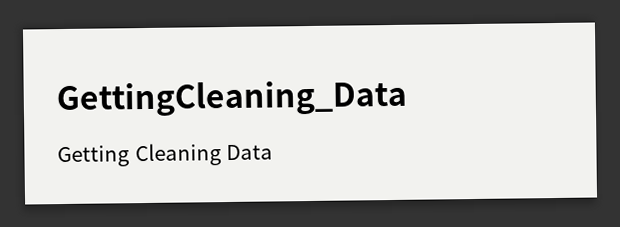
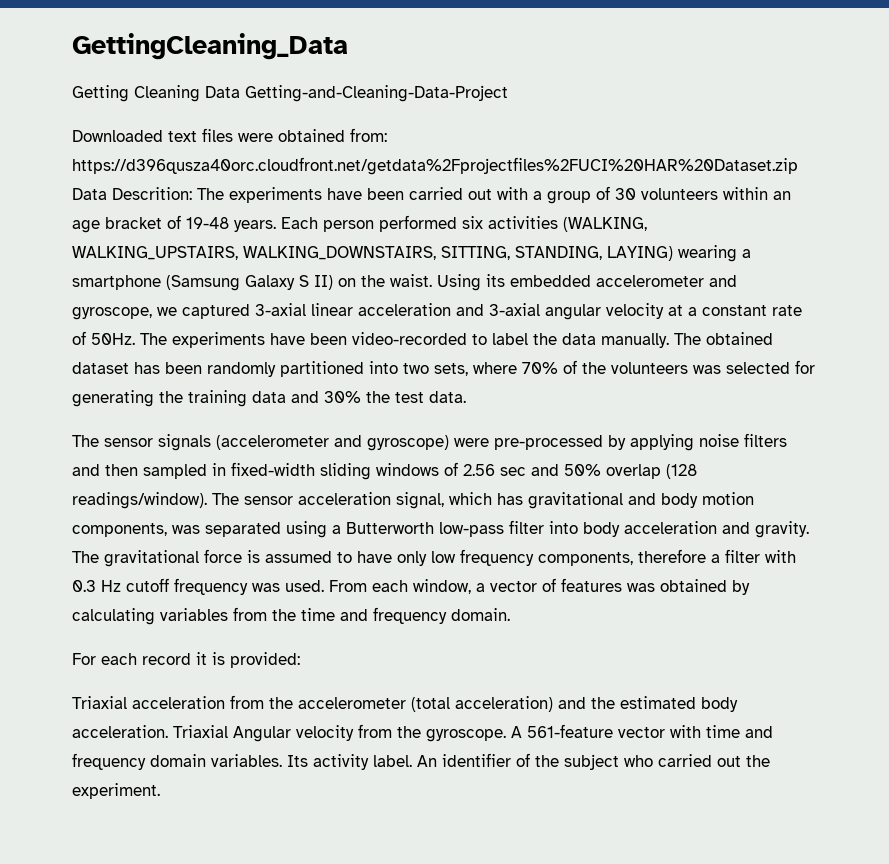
(274, 152) none -> [245,85,508,102] [72,128,387,142] [72,157,798,175] [72,186,791,204] [72,215,647,233] [72,245,751,262] [72,274,737,291] [72,303,802,320] [72,331,773,348] [72,360,815,377] [72,390,466,407] [72,433,787,451] [72,462,697,480] [72,492,754,509] [72,520,809,538] [72,549,796,567] [72,578,750,595] [72,607,510,625] [72,652,300,668] [72,695,738,712] [72,724,773,742] [72,753,770,770] [72,783,160,799] Getting-and-Cleaning-Data-Project // Downloaded text files were obtained from: https://d396qusza40orc.cloudfront.net/getdata%2Fprojectfiles%2FUCI%20HAR%20Dataset.zip Data Descrition: The experiments have been carried out with a group of 30 volunteers within an age bracket of 19-48 years. Each person performed six activities (WALKING, WALKING_UPSTAIRS, WALKING_DOWNSTAIRS, SITTING, STANDING, LAYING) wearing a smartphone (Samsung Galaxy S II) on the waist. Using its embedded accelerometer and gyroscope, we captured 3-axial linear acceleration and 3-axial angular velocity at a constant rate of 50Hz. The experiments have been video-recorded to label the data manually. The obtained dataset has been randomly partitioned into two sets, where 70% of the volunteers was selected for generating the training data and 30% the test data. // The sensor signals (accelerometer and gyroscope) were pre-processed by applying noise filters and then sampled in fixed-width sliding windows of 2.56 sec and 50% overlap (128 readings/window). The sensor acceleration signal, which has gravitational and body motion components, was separated using a Butterworth low-pass filter into body acceleration and gravity. The gravitational force is assumed to have only low frequency components, therefore a filter with 0.3 Hz cutoff frequency was used. From each window, a vector of features was obtained by calculating variables from the time and frequency domain. // For each record it is provided: // Triaxial acceleration from the accelerometer (total acceleration) and the estimated body acceleration. Triaxial Angular velocity from the gyroscope. A 561-feature vector with time and frequency domain variables. Its activity label. An identifier of the subject who carried out the experiment.

